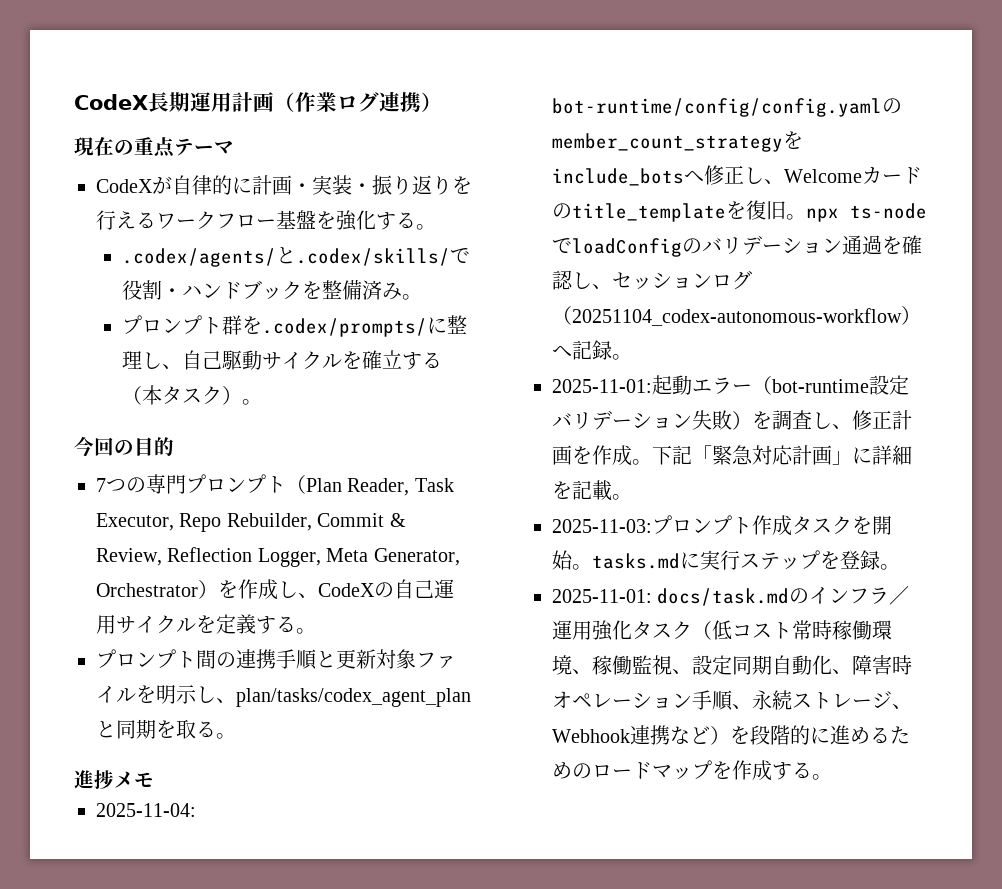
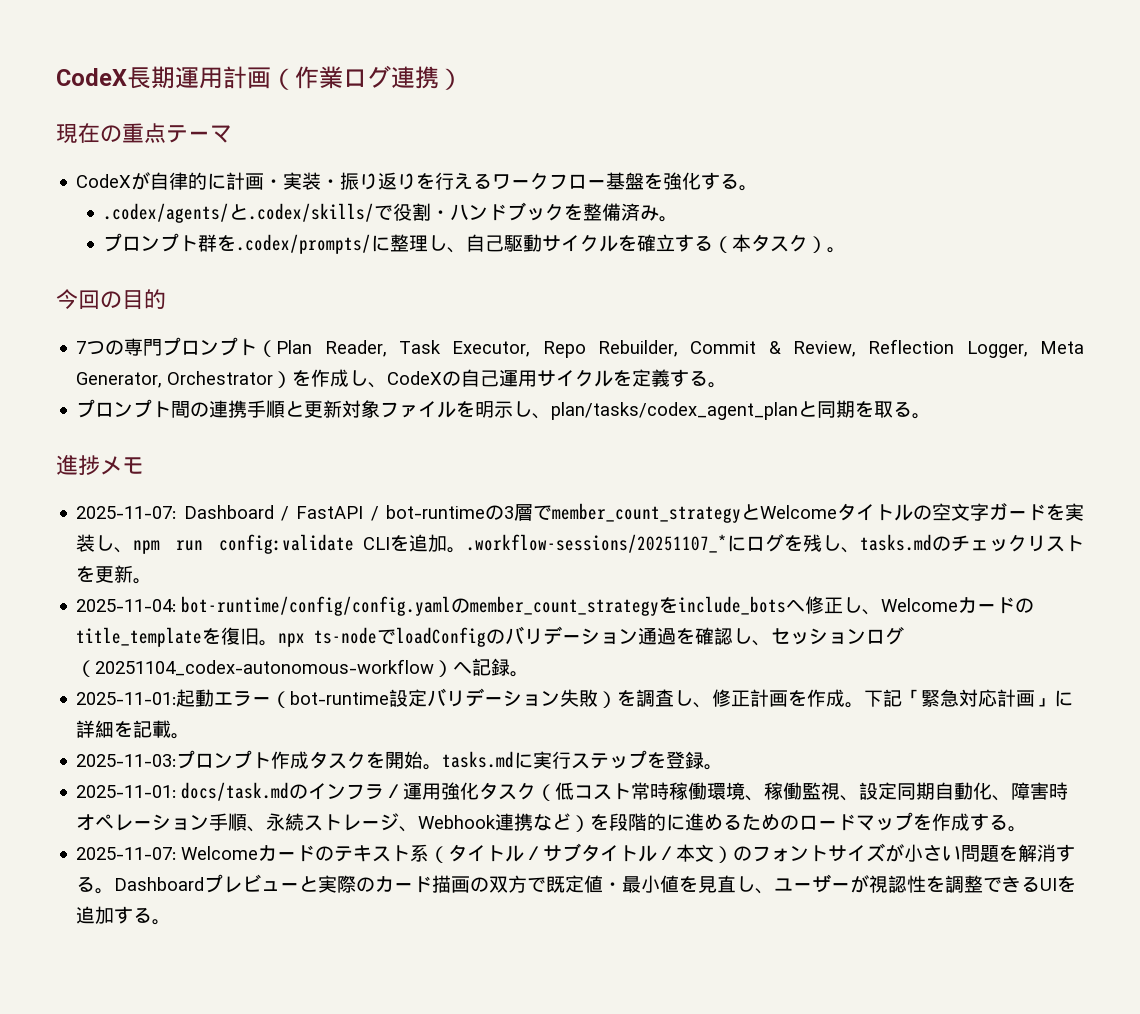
(154, 779) none -> [76,503,1084,523] [76,534,1084,554] [76,565,153,584] // 2025-11-07: Dashboard / FastAPI / bot-runtimeの3層でmember_count_strategyとWelcomeタイトルの空文字ガードを実装し、npm run config:validate CLIを追加。.workflow-sessions/20251107_*にログを残し、tasks.mdのチェックリストを更新。
(832, 777) none -> [76,843,1076,863] [76,874,1077,894] [76,906,172,925] // 2025-11-07: Welcomeカードのテキスト系（タイトル／サブタイトル／本文）のフォントサイズが小さい問題を解消する。Dashboardプレビューと実際のカード描画の双方で既定値・最小値を見直し、ユーザーが視認性を調整できるUIを追加する。

